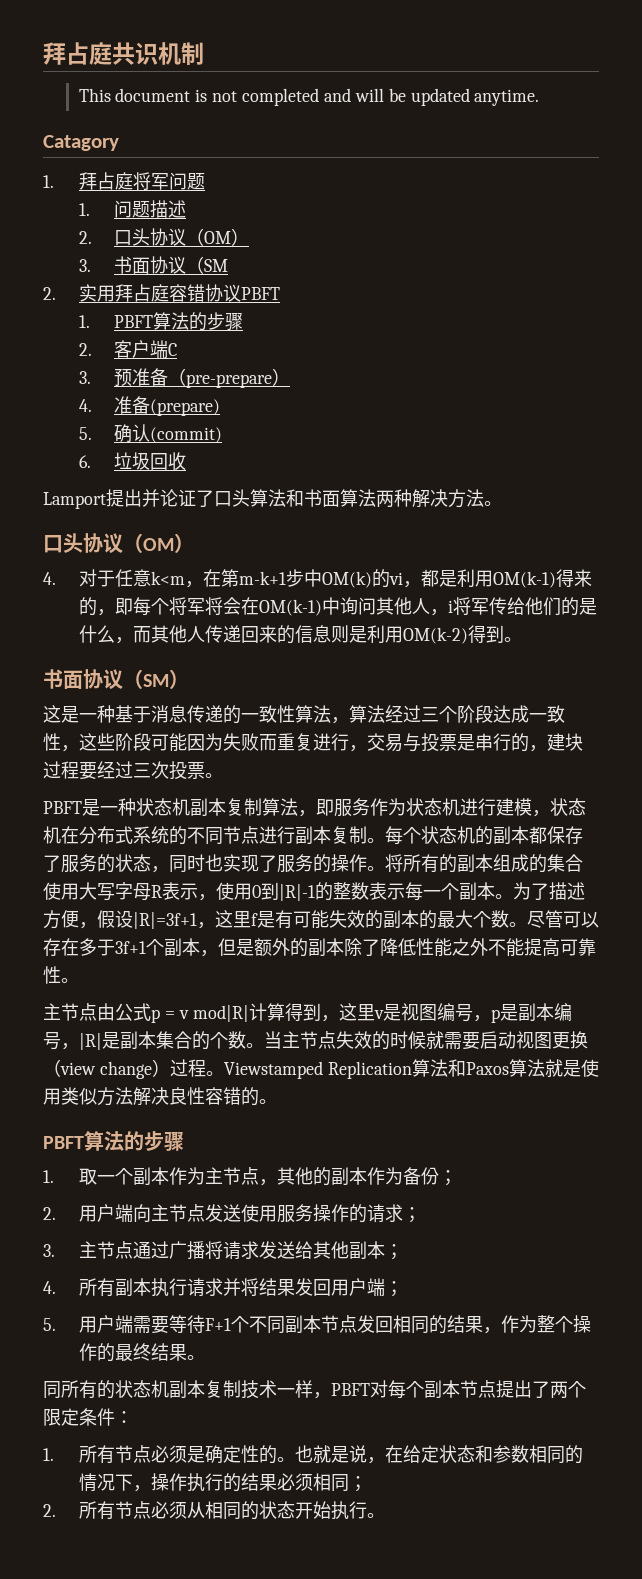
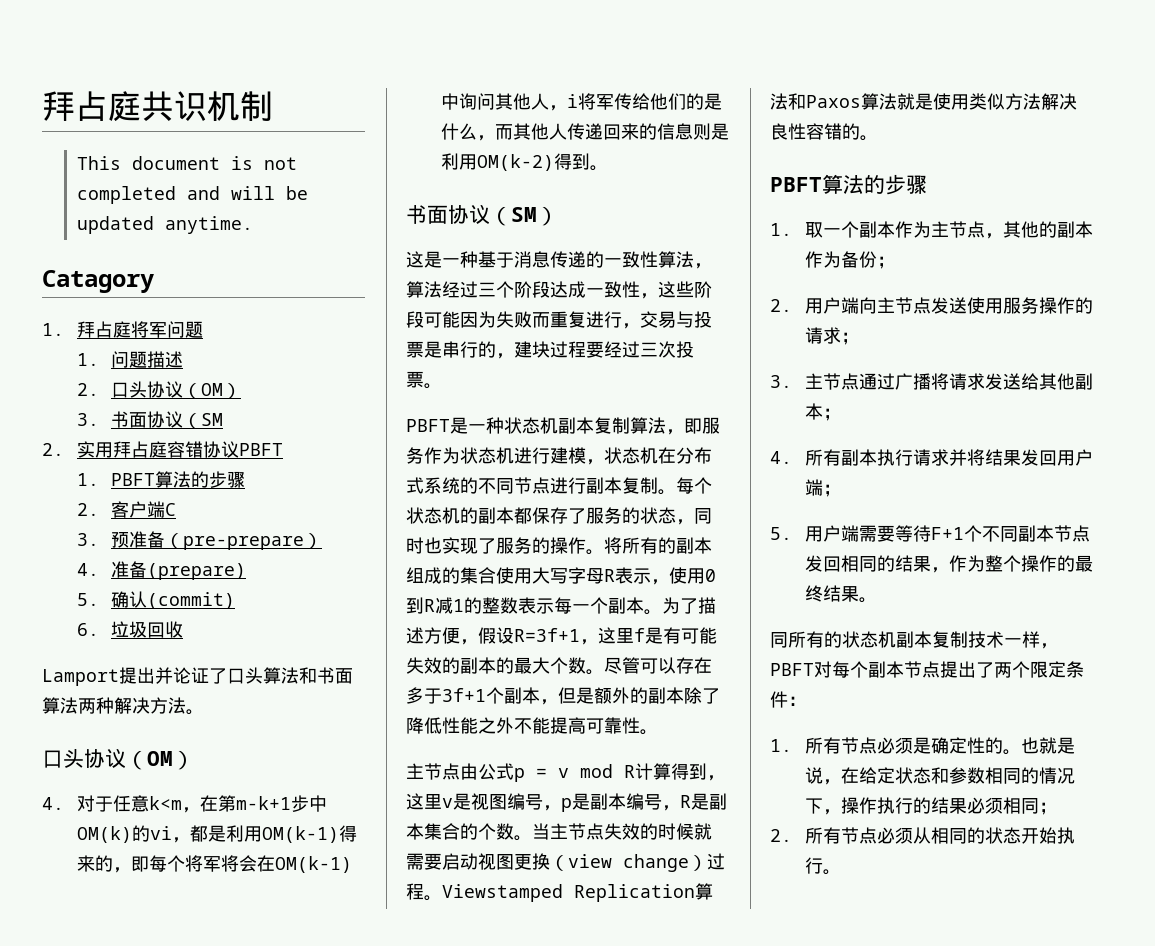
[279,884,315,901] |R|-1 -> [424,597,464,614] R减1
[133,912,197,929] |R|=3f+1 -> [514,628,580,642] R=3f+1
[192,1005,249,1022] mod|R| -> [580,764,635,778] mod R
[79,1033,102,1050] |R| -> [680,795,691,808] R

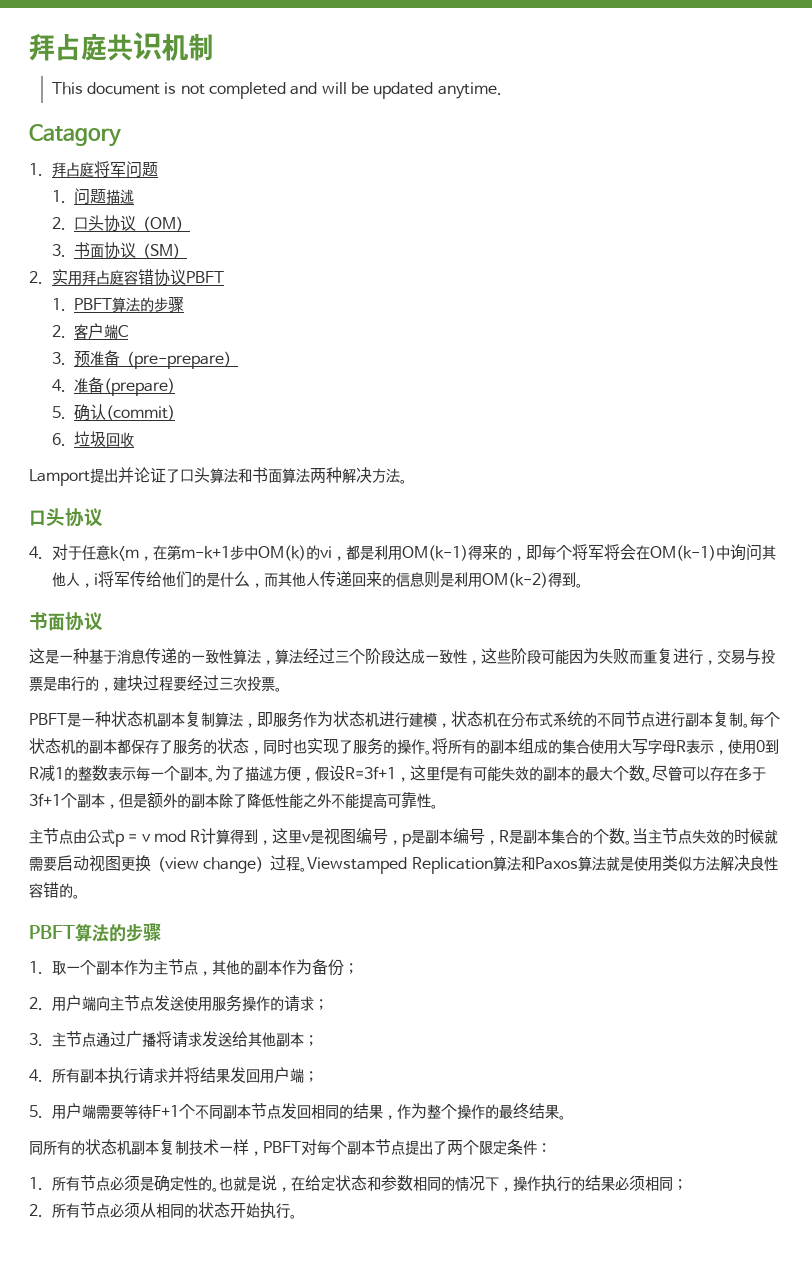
(224, 419) none -> [173,243,188,259] ）
[126,750,194,770] （OM） -> (103, 517) none
[490,206,558,226] （SM） -> (103, 621) none

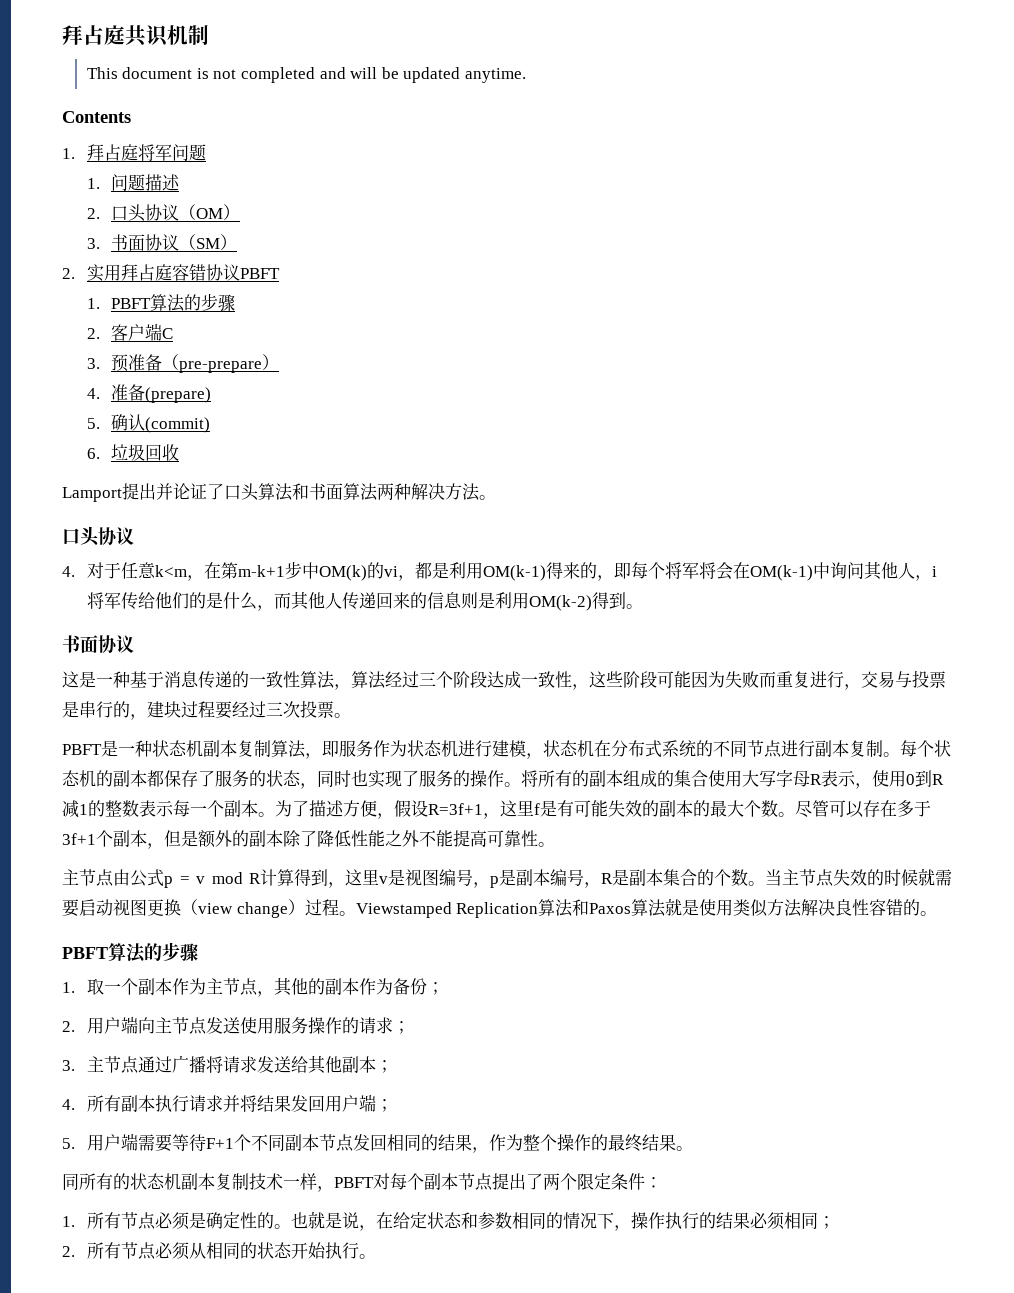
[29,124,121,147] Catagory -> [62,111,131,123] Contents

